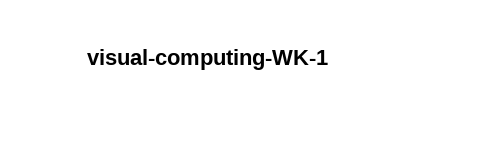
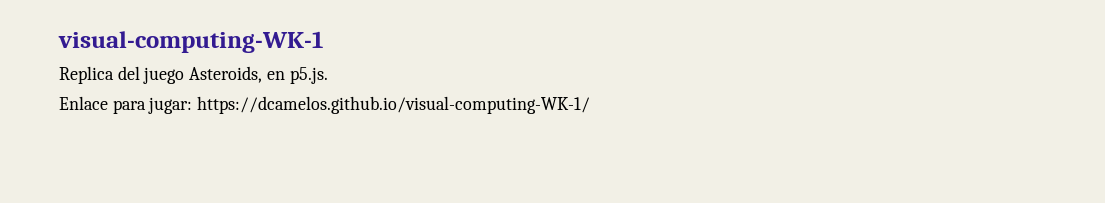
(328, 59) none -> [59,66,328,84] [59,96,591,114] // Replica del juego Asteroids, en p5.js. // Enlace para jugar: https://dcamelos.github.io/visual-computing-WK-1/

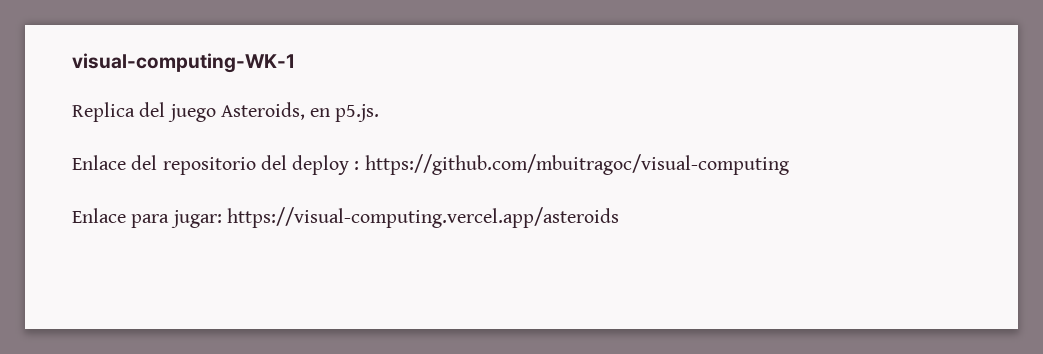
(328, 75) none -> [72,154,789,175] // Enlace del repositorio del deploy : https://github.com/mbuitragoc/visual-computing
[197,96,591,114] https://dcamelos.github.io/visual-computing-WK-1/ -> [226,207,619,228] https://visual-computing.vercel.app/asteroids

